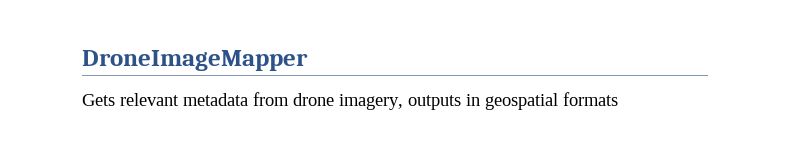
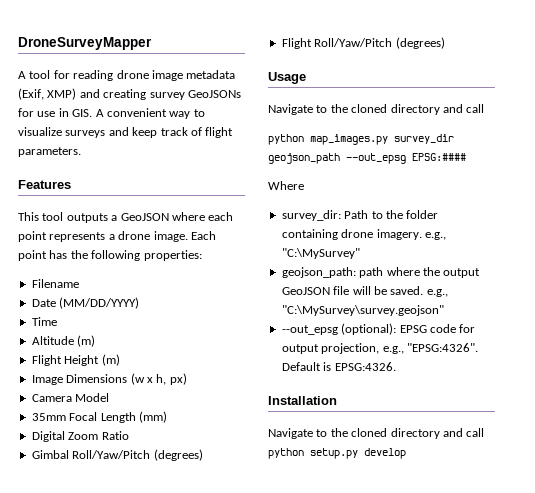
[82,50,308,71] [82,92,618,110] DroneImageMapper // Gets relevant metadata from drone imagery, outputs in geospatial formats -> [18,37,152,50] [18,70,236,81] [18,88,241,100] [18,108,205,119] [18,127,234,138] [18,147,81,157] [18,180,71,189] [18,212,234,223] [18,231,216,242] [18,250,202,261] [31,279,79,288] [31,297,140,309] [31,317,57,326] [31,335,96,347] [31,354,120,366] [31,373,187,385] [31,393,110,402] [31,411,167,423] [31,431,129,442] [31,449,203,461] [281,37,445,49] [268,72,306,84] [268,104,485,115] [268,134,454,145] [268,153,466,164] [268,181,304,190] [281,210,439,221] [281,229,446,240] [281,248,360,259] [281,267,481,278] [281,286,448,297] [281,305,444,316] [281,323,476,335] [281,343,478,354] [281,362,396,371] [268,396,337,405] [268,428,485,439] [268,448,406,459] DroneSurveyMapper // A tool for reading drone image metadata (Exif, XMP) and creating survey GeoJSONs for use in GIS. A convenient way to visualize surveys and keep track of flight parameters. // Features // This tool outputs a GeoJSON where each point represents a drone image. Each point has the following properties: // Filename // Date (MM/DD/YYYY) // Time // Altitude (m) // Flight Height (m) // Image Dimensions (w x h, px) // Camera Model // 35mm Focal Length (mm) // Digital Zoom Ratio // Gimbal Roll/Yaw/Pitch (degrees) // Flight Roll/Yaw/Pitch (degrees) // Usage // Navigate to the cloned directory and call // python map_images.py survey_dir geojson_path --out_epsg EPSG:#### // Where // survey_dir: Path to the folder containing drone imagery. e.g., "C:\MySurvey" // geojson_path: path where the output GeoJSON file will be saved. e.g., "C:\MySurvey\survey.geojson" // --out_epsg (optional): EPSG code for output projection, e.g., "EPSG:4326". Default is EPSG:4326. // Installation // Navigate to the cloned directory and call python setup.py develop

